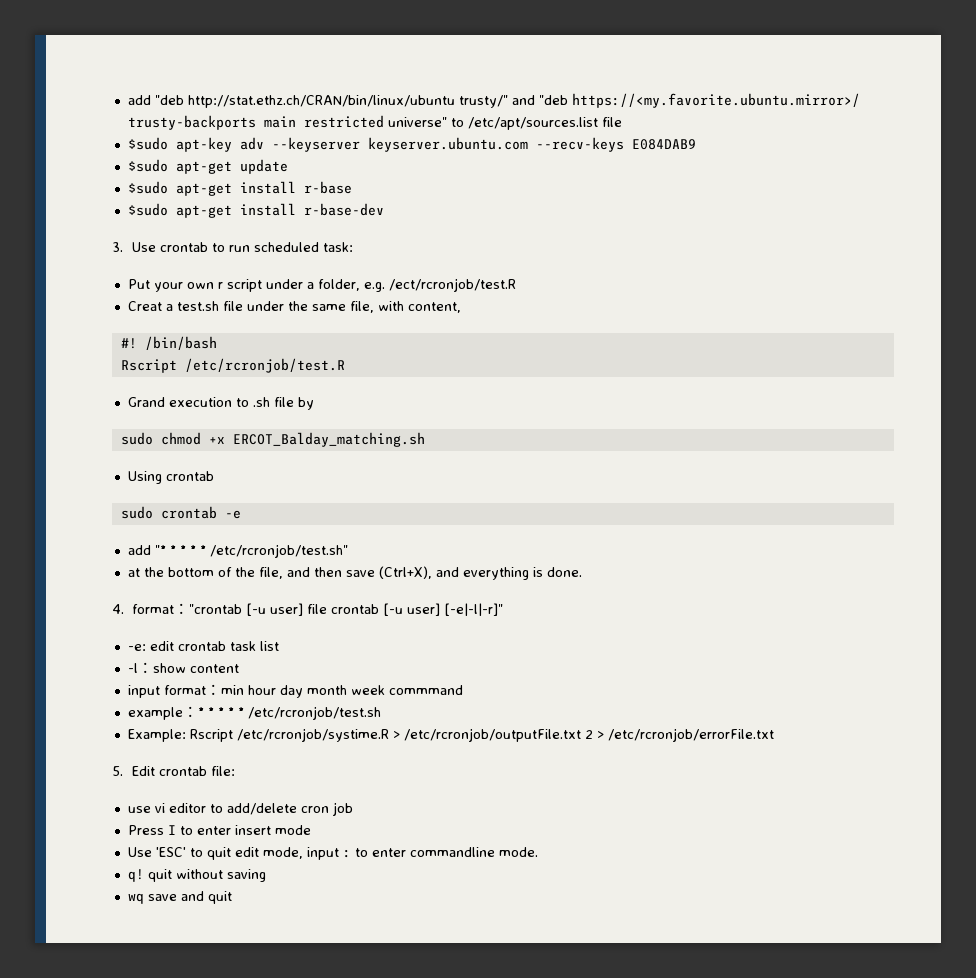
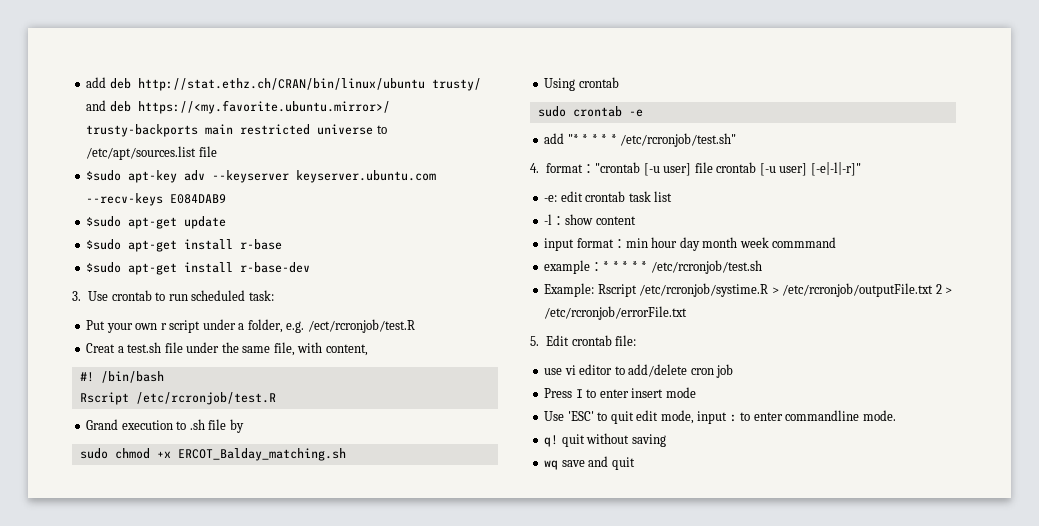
[127,95,568,108] add "deb http://stat.ethz.ch/CRAN/bin/linux/ubuntu trusty/" and "deb -> [86,77,481,91] [86,100,131,112] add deb http://stat.ethz.ch/CRAN/bin/linux/ubuntu trusty/ and deb
[387,117,447,127] universe" -> [317,124,374,135] universe
[127,566,582,580] // at the bottom of the file, and then save (Ctrl+X), and everything is done. -> (737, 140) none

